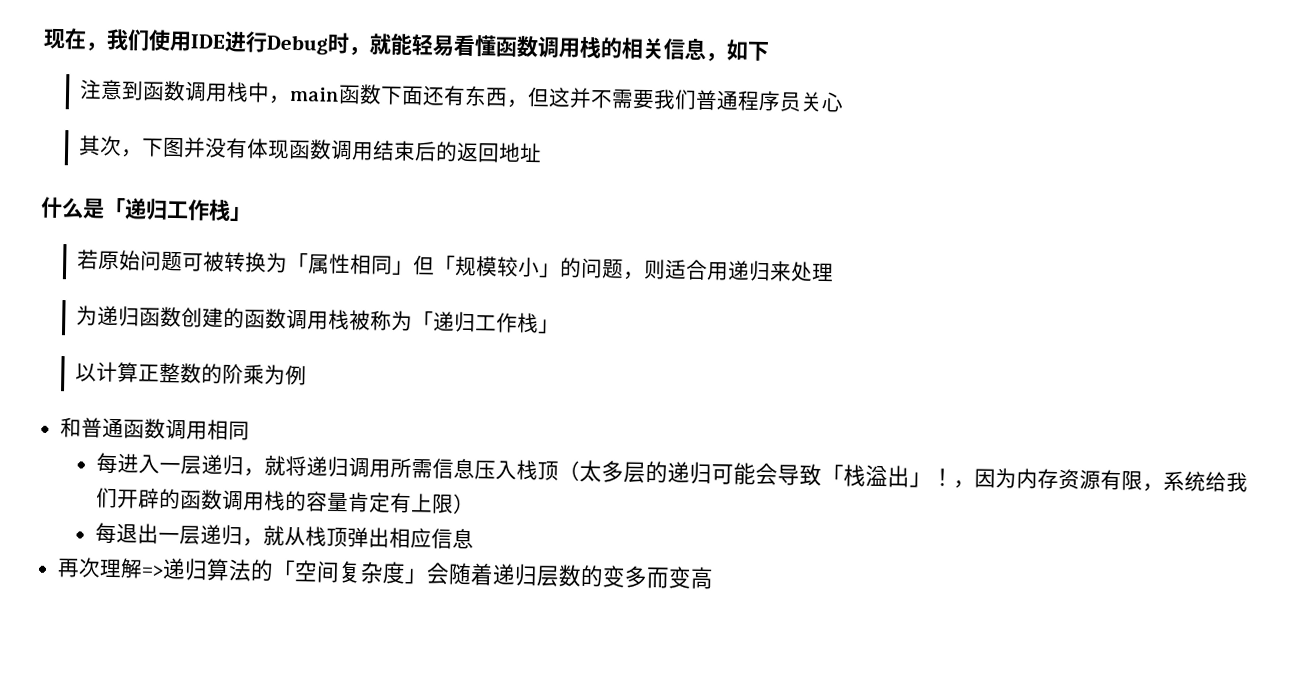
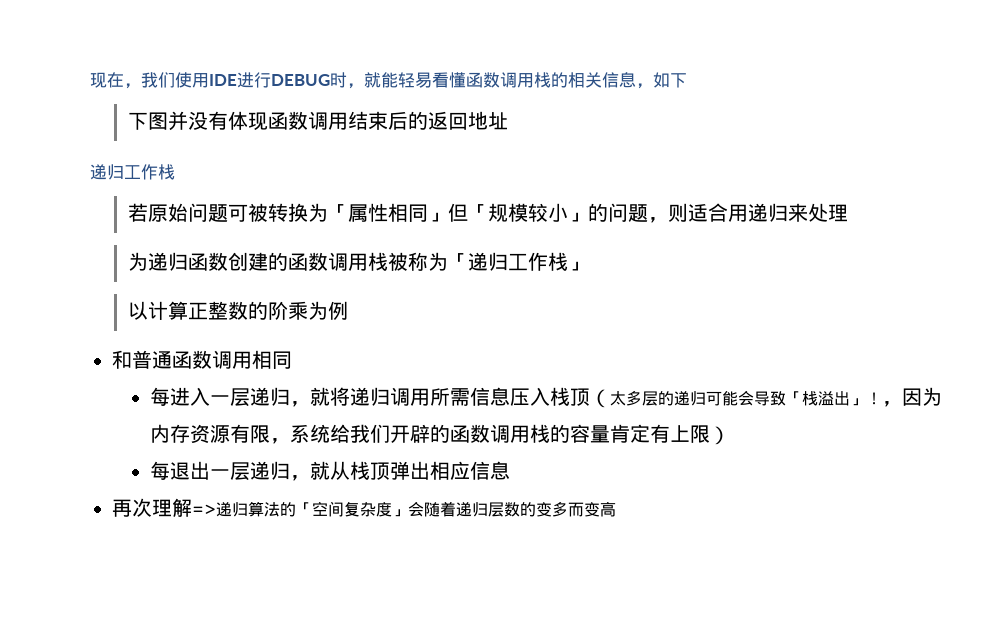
[266,34,329,55] Debug -> [271,74,330,86] DEBUG
[79,79,845,113] [79,135,144,158] 注意到函数调用栈中，main函数下面还有东西，但这并不需要我们普通程序员关心 // 其次， -> (687, 80) none
[40,196,252,222] 什么是「递归工作栈」 -> [90,164,175,180] 递归工作栈

